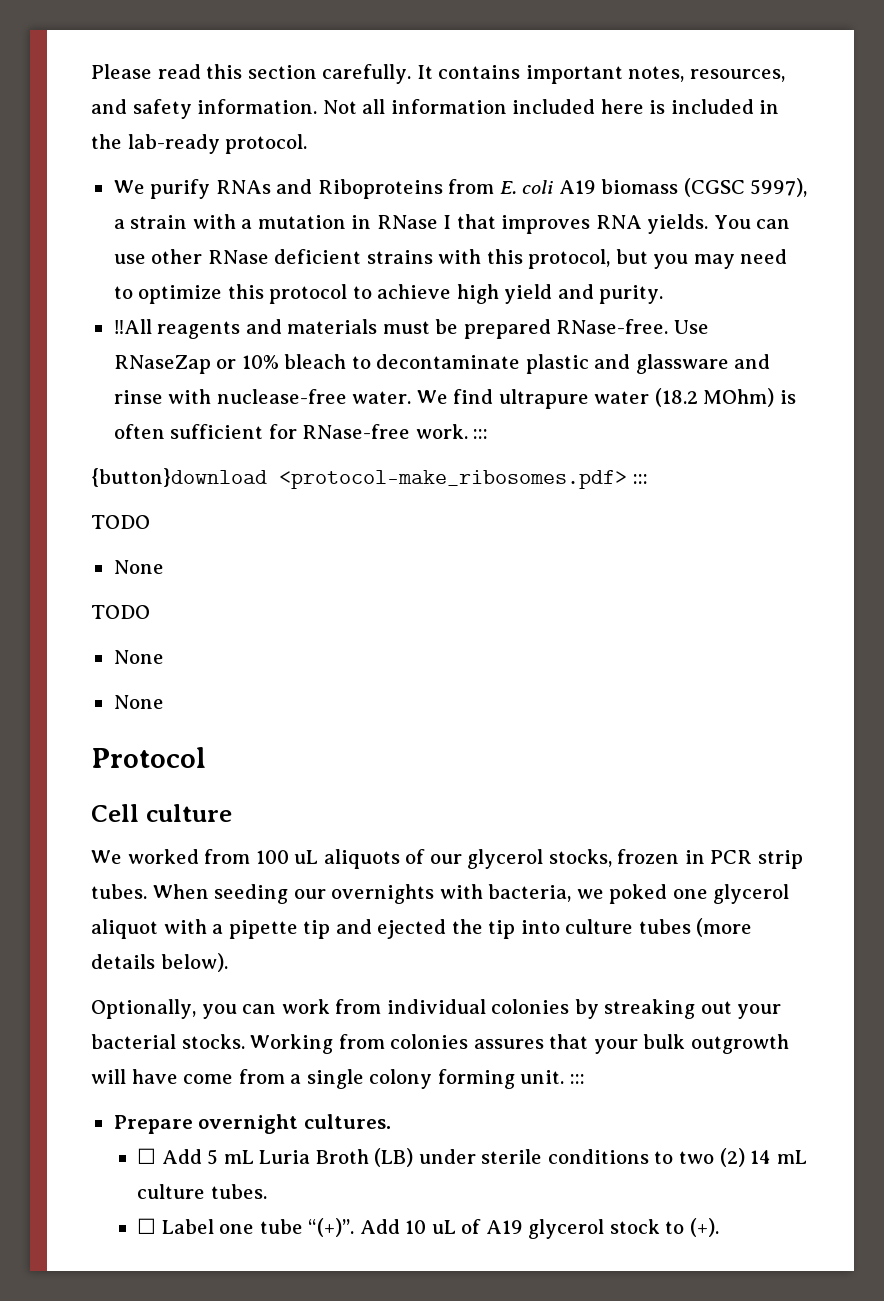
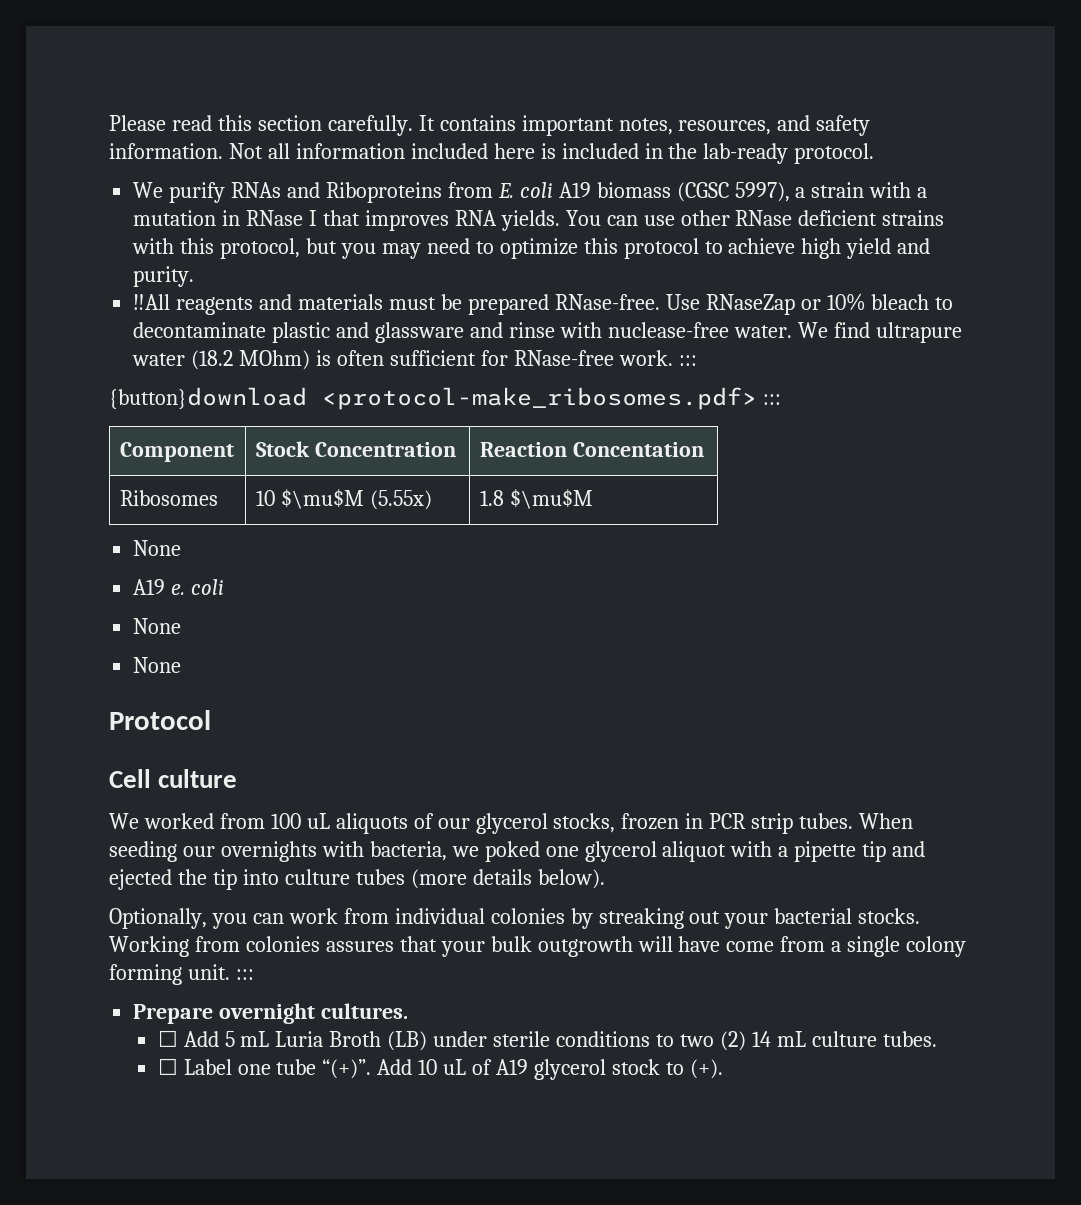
[91,515,150,529] [113,560,164,574] [91,605,150,619] // TODO // None // TODO -> [119,442,234,462] [255,441,456,457] [479,442,704,457] [119,490,218,506] [255,489,432,510] [479,489,593,509] [133,540,182,556] [133,579,225,595] // Component | Stock Concentration | Reaction Concentation // Ribosomes | 10 $\mu$M (5.55x) | 1.8 $\mu$M // None // A19 e. coli

